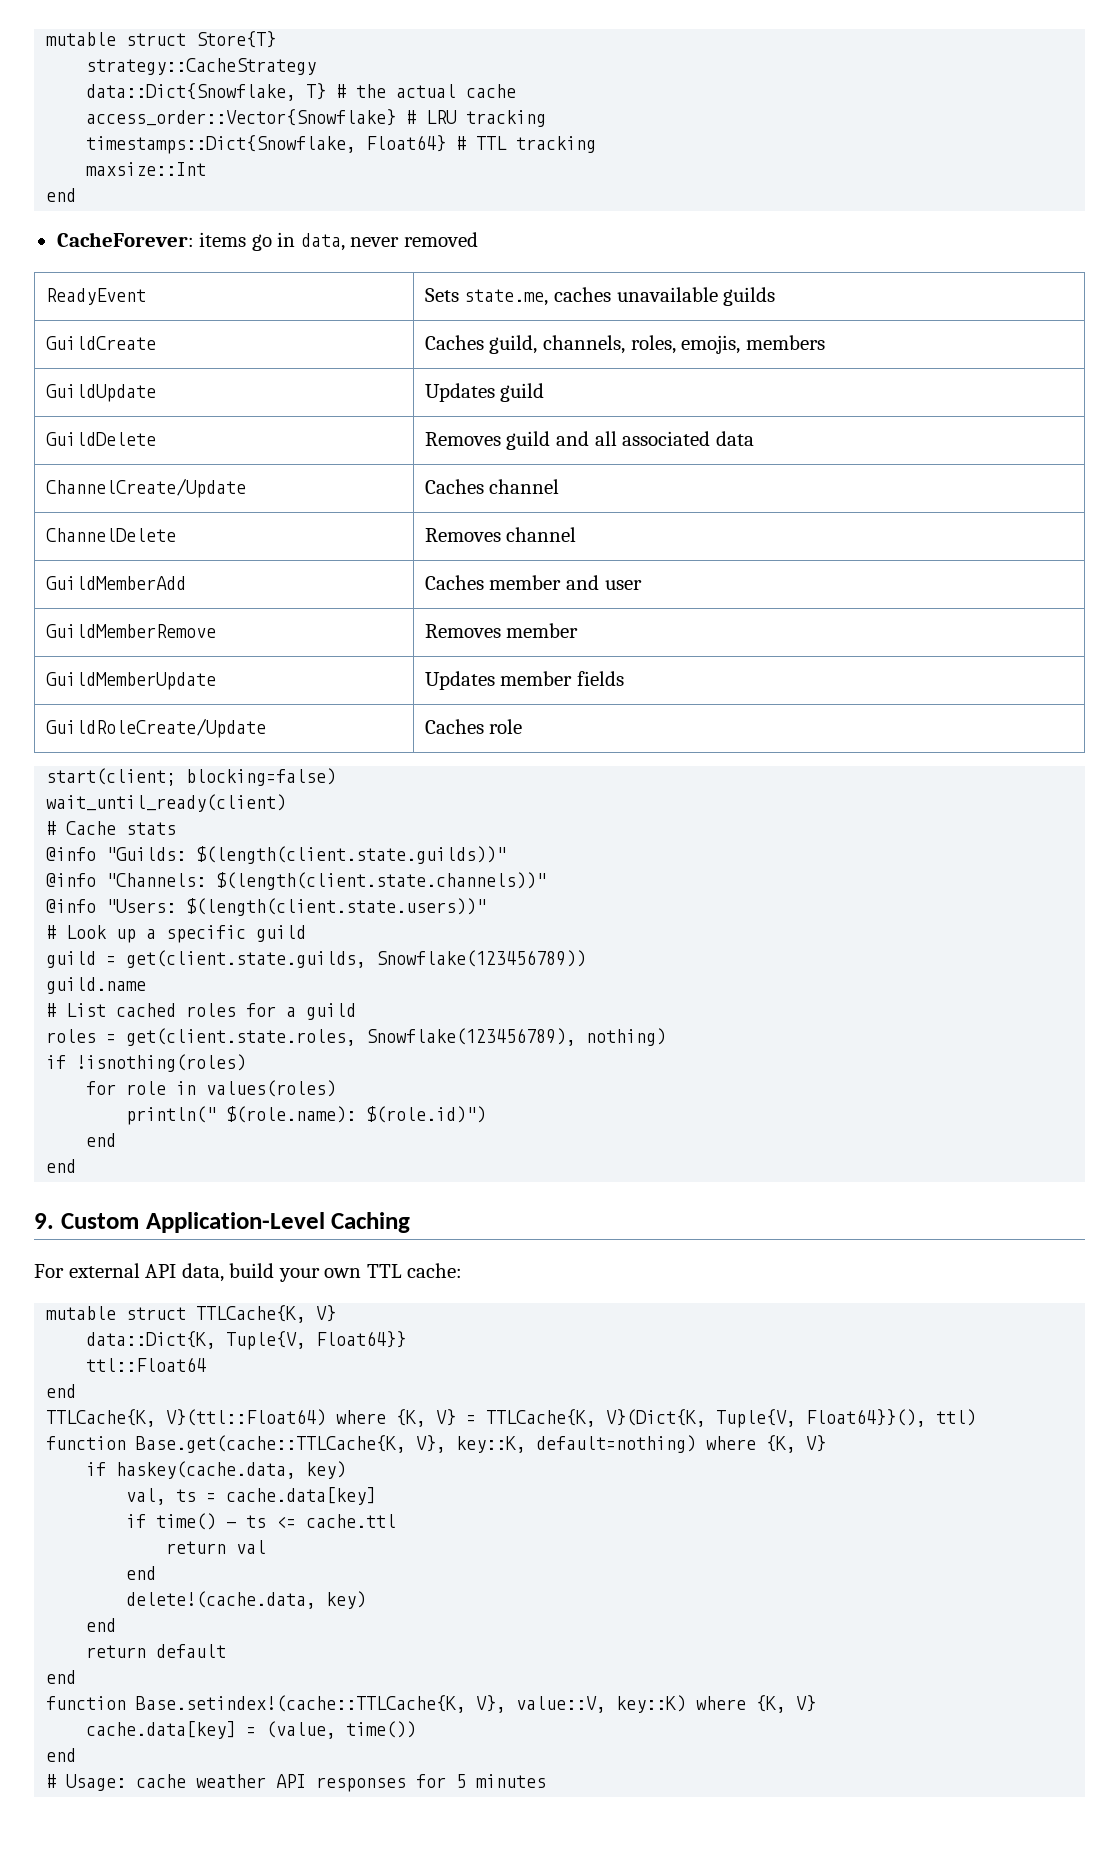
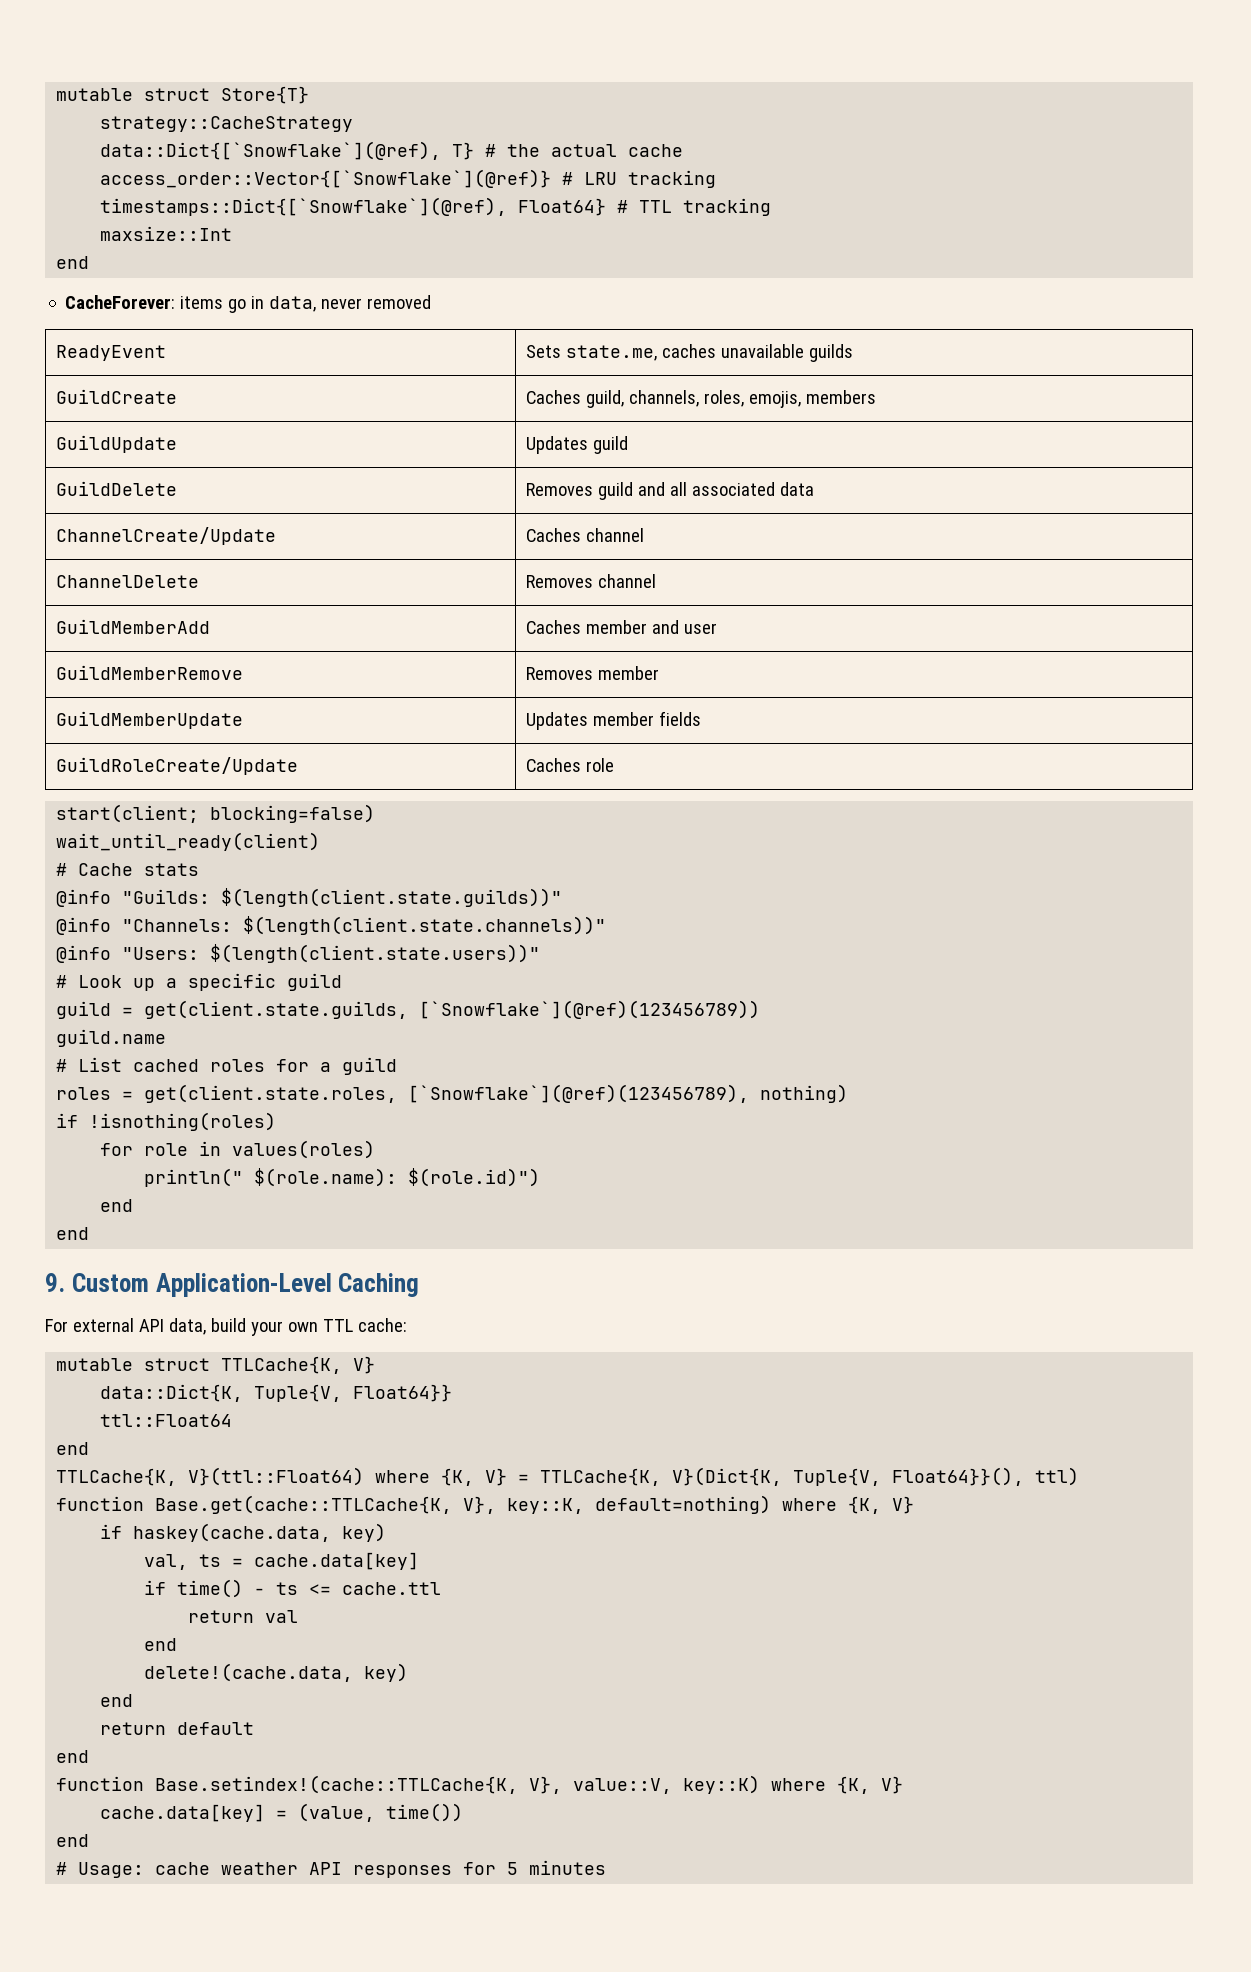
[86,83,297,101] data::Dict{Snowflake, -> [100,141,442,160] data::Dict{[`Snowflake`](@ref),
[86,109,397,126] access_order::Vector{Snowflake} -> [100,169,552,188] access_order::Vector{[`Snowflake`](@ref)}
[86,135,357,154] timestamps::Dict{Snowflake, -> [100,197,508,216] timestamps::Dict{[`Snowflake`](@ref),
[376,950,587,967] Snowflake(123456789)) -> [419,1000,761,1019] [`Snowflake`](@ref)(123456789))
[366,1028,577,1046] Snowflake(123456789), -> [408,1084,750,1103] [`Snowflake`](@ref)(123456789),

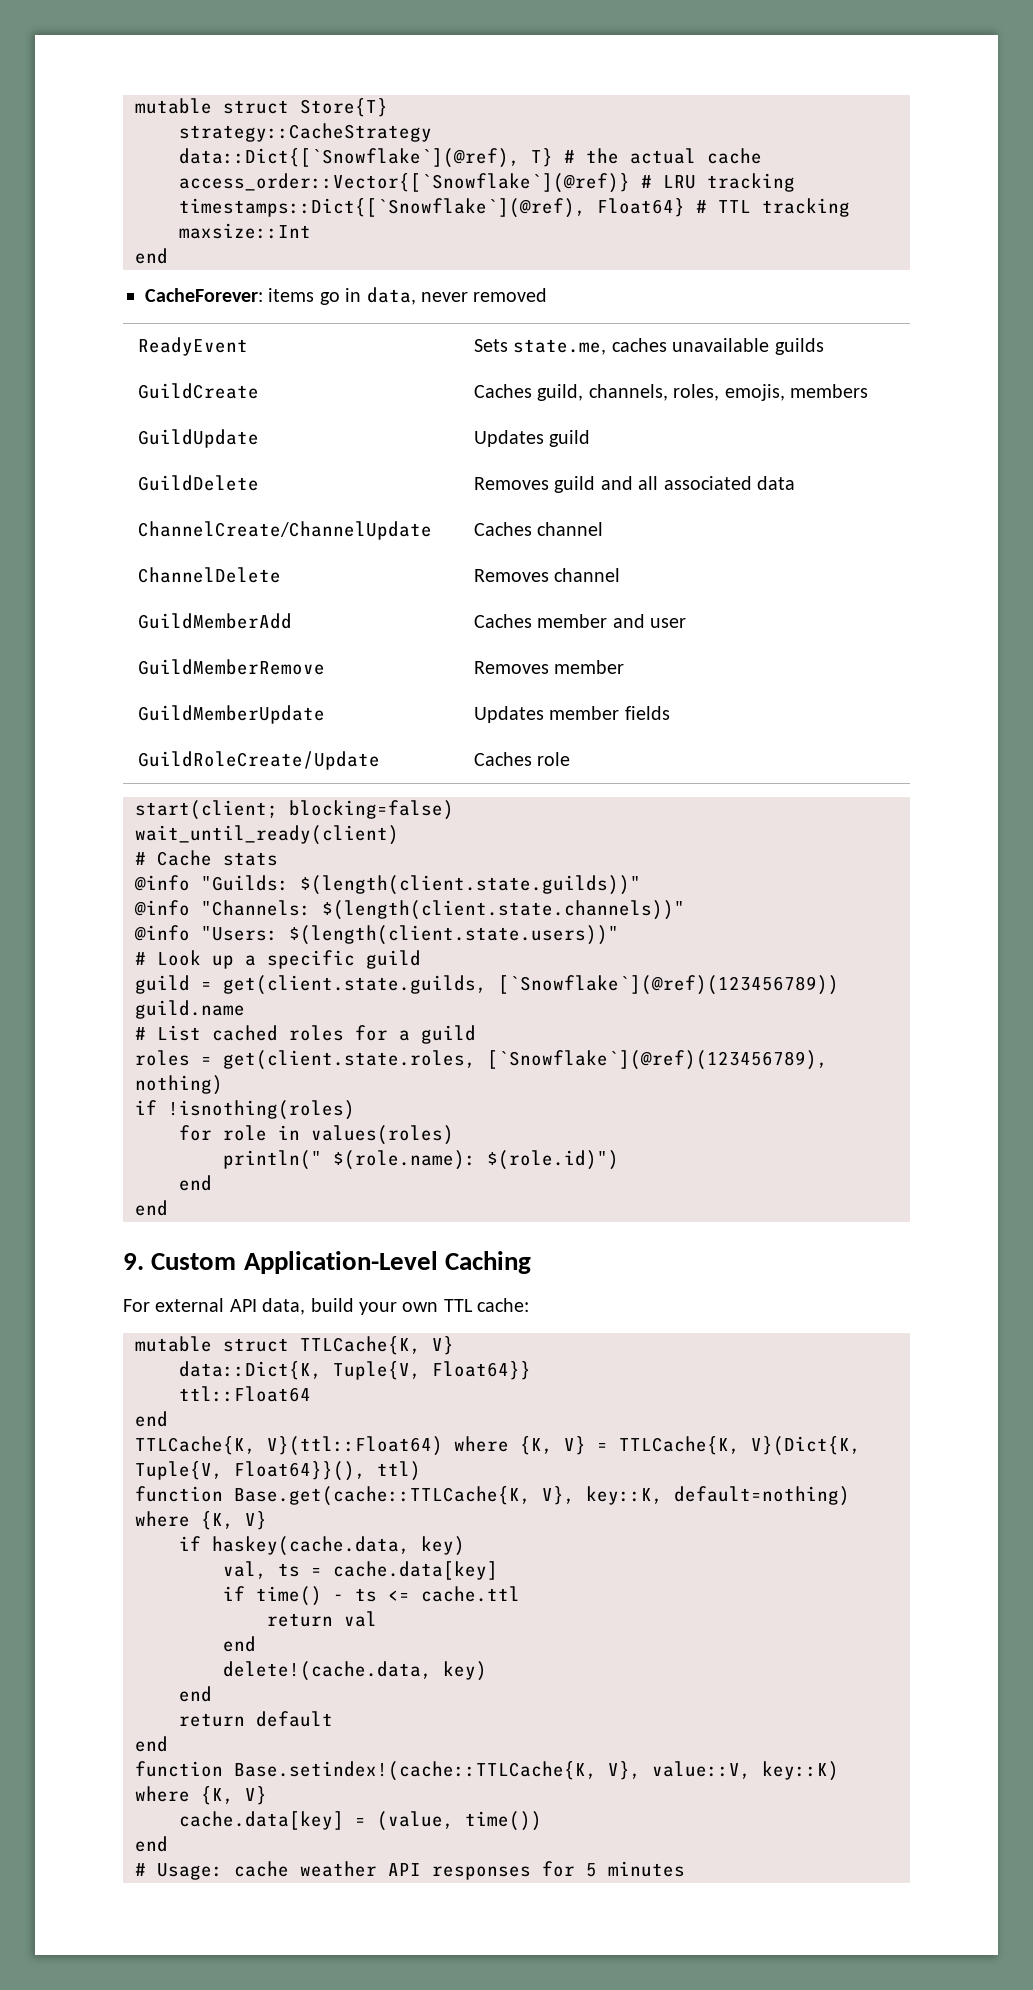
[55,527,276,545] ChannelCreate/Update -> [137,521,432,540] ChannelCreate/ChannelUpdate

